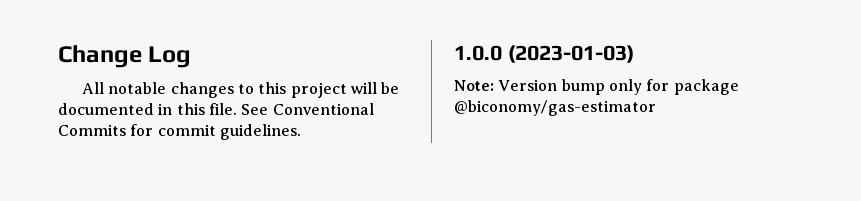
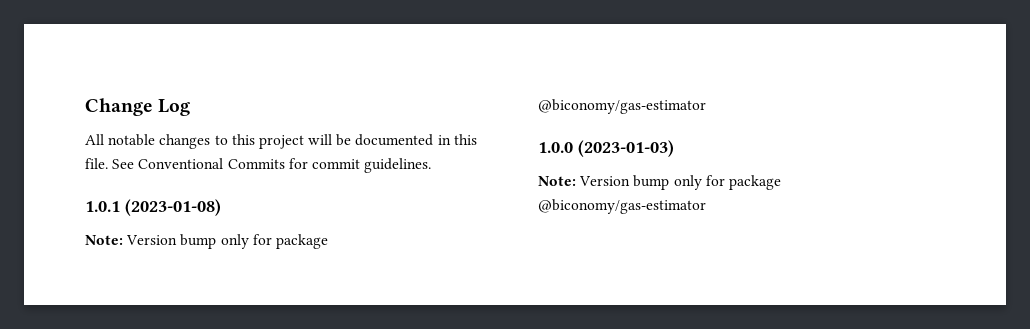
(301, 132) none -> [85,199,221,216] [85,234,328,249] [538,99,706,114] // 1.0.1 (2023-01-08) // Note: Version bump only for package @biconomy/gas-estimator

